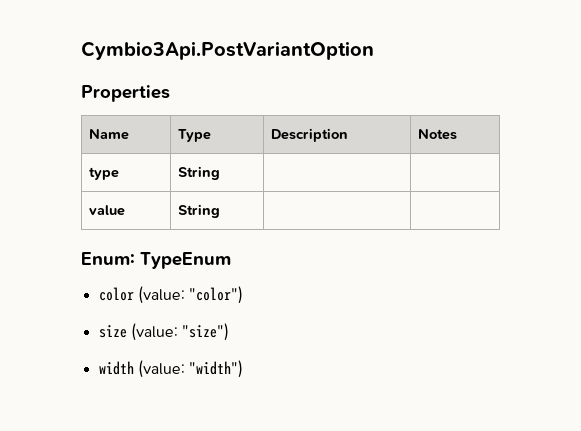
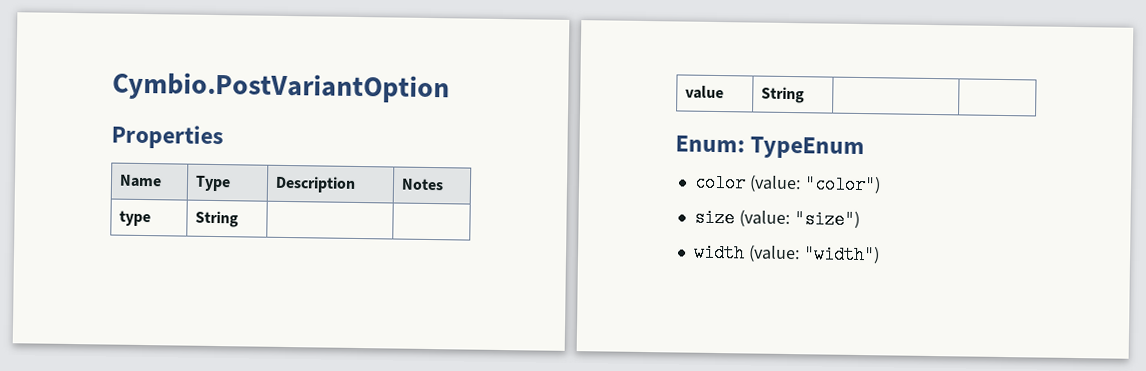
[81,41,374,60] Cymbio3Api.PostVariantOption -> [112,71,450,104] Cymbio.PostVariantOption

